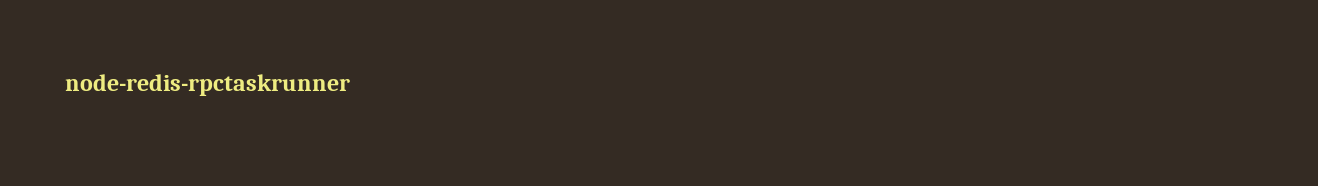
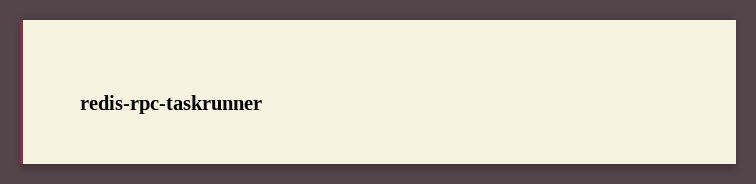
[65,74,350,96] node-redis-rpctaskrunner -> [80,95,262,114] redis-rpc-taskrunner

